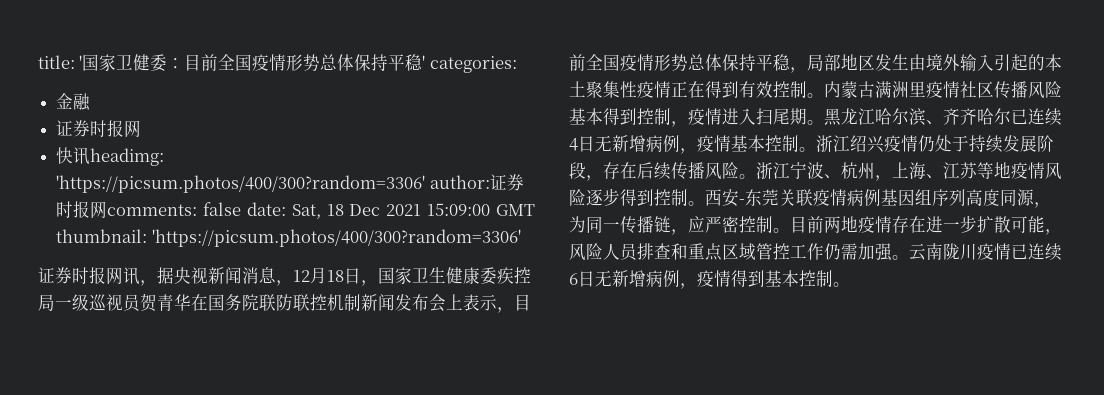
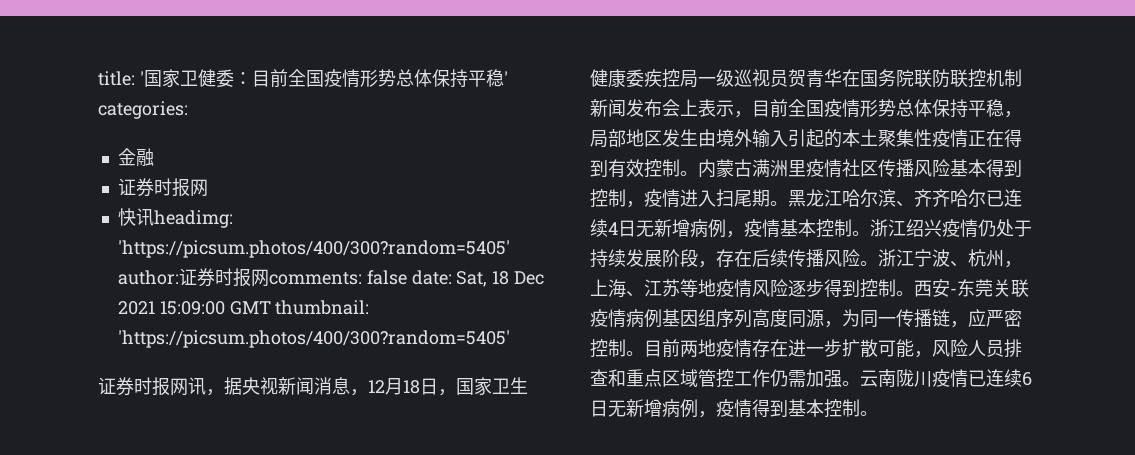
[56,175,426,193] 'https://picsum.photos/400/300?random=3306' -> [117,240,510,258] 'https://picsum.photos/400/300?random=5405'
[151,229,521,247] 'https://picsum.photos/400/300?random=3306' -> [117,330,510,348] 'https://picsum.photos/400/300?random=5405'

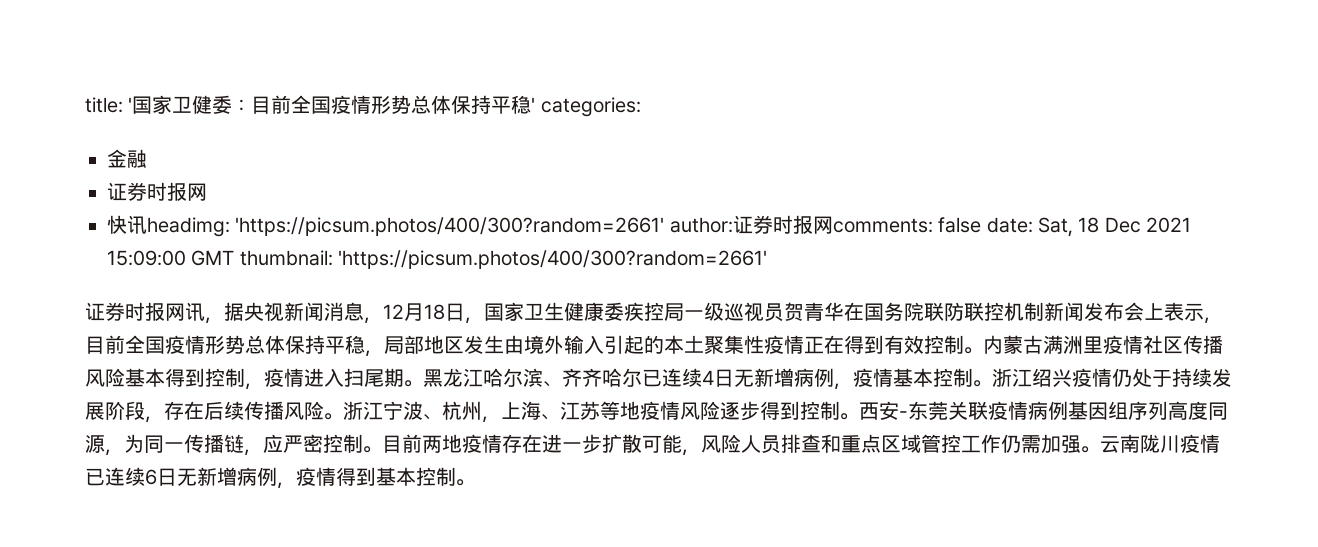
[117,240,510,258] 'https://picsum.photos/400/300?random=5405' -> [235,217,665,236] 'https://picsum.photos/400/300?random=2661'
[117,330,510,348] 'https://picsum.photos/400/300?random=5405' -> [338,250,768,269] 'https://picsum.photos/400/300?random=2661'

